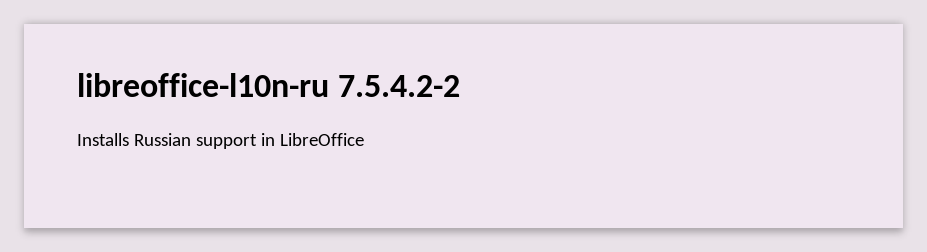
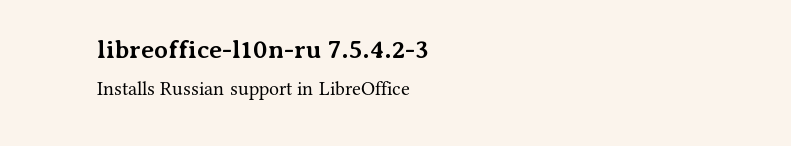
[338,75,461,97] 7.5.4.2-2 -> [327,41,429,58] 7.5.4.2-3

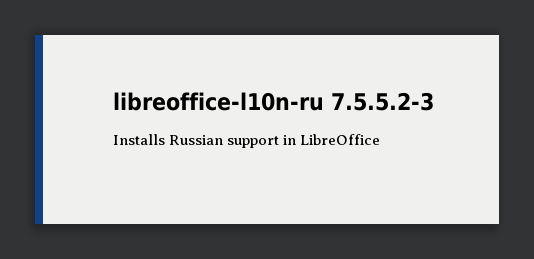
[327,41,429,58] 7.5.4.2-3 -> [331,92,434,111] 7.5.5.2-3

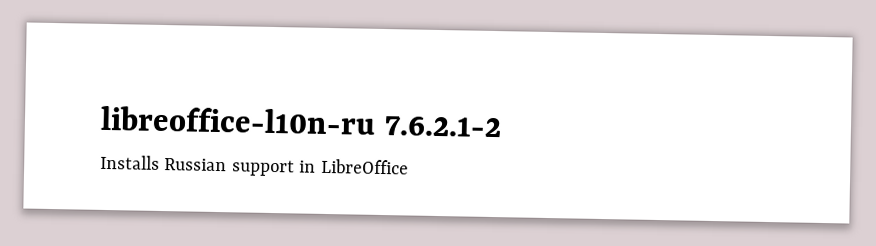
[331,92,434,111] 7.5.5.2-3 -> [383,116,502,138] 7.6.2.1-2

